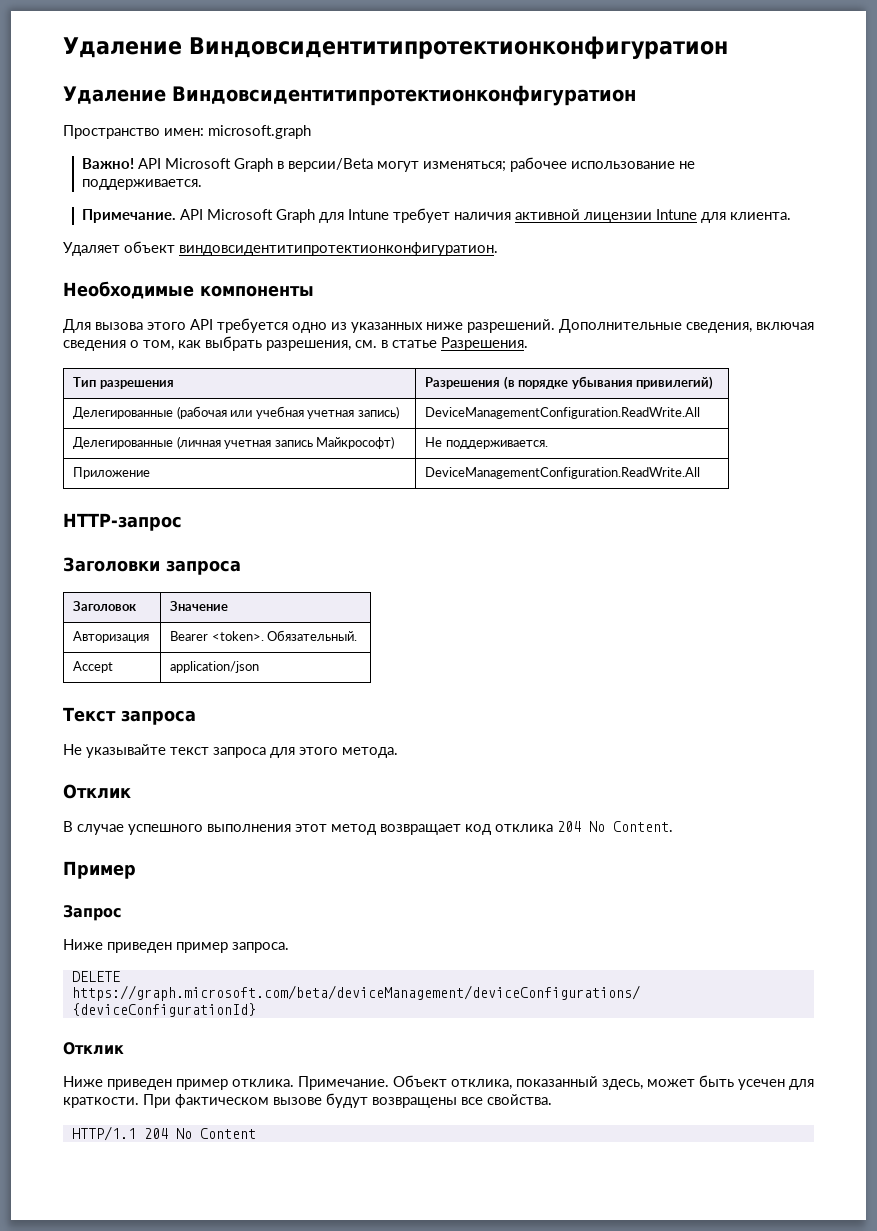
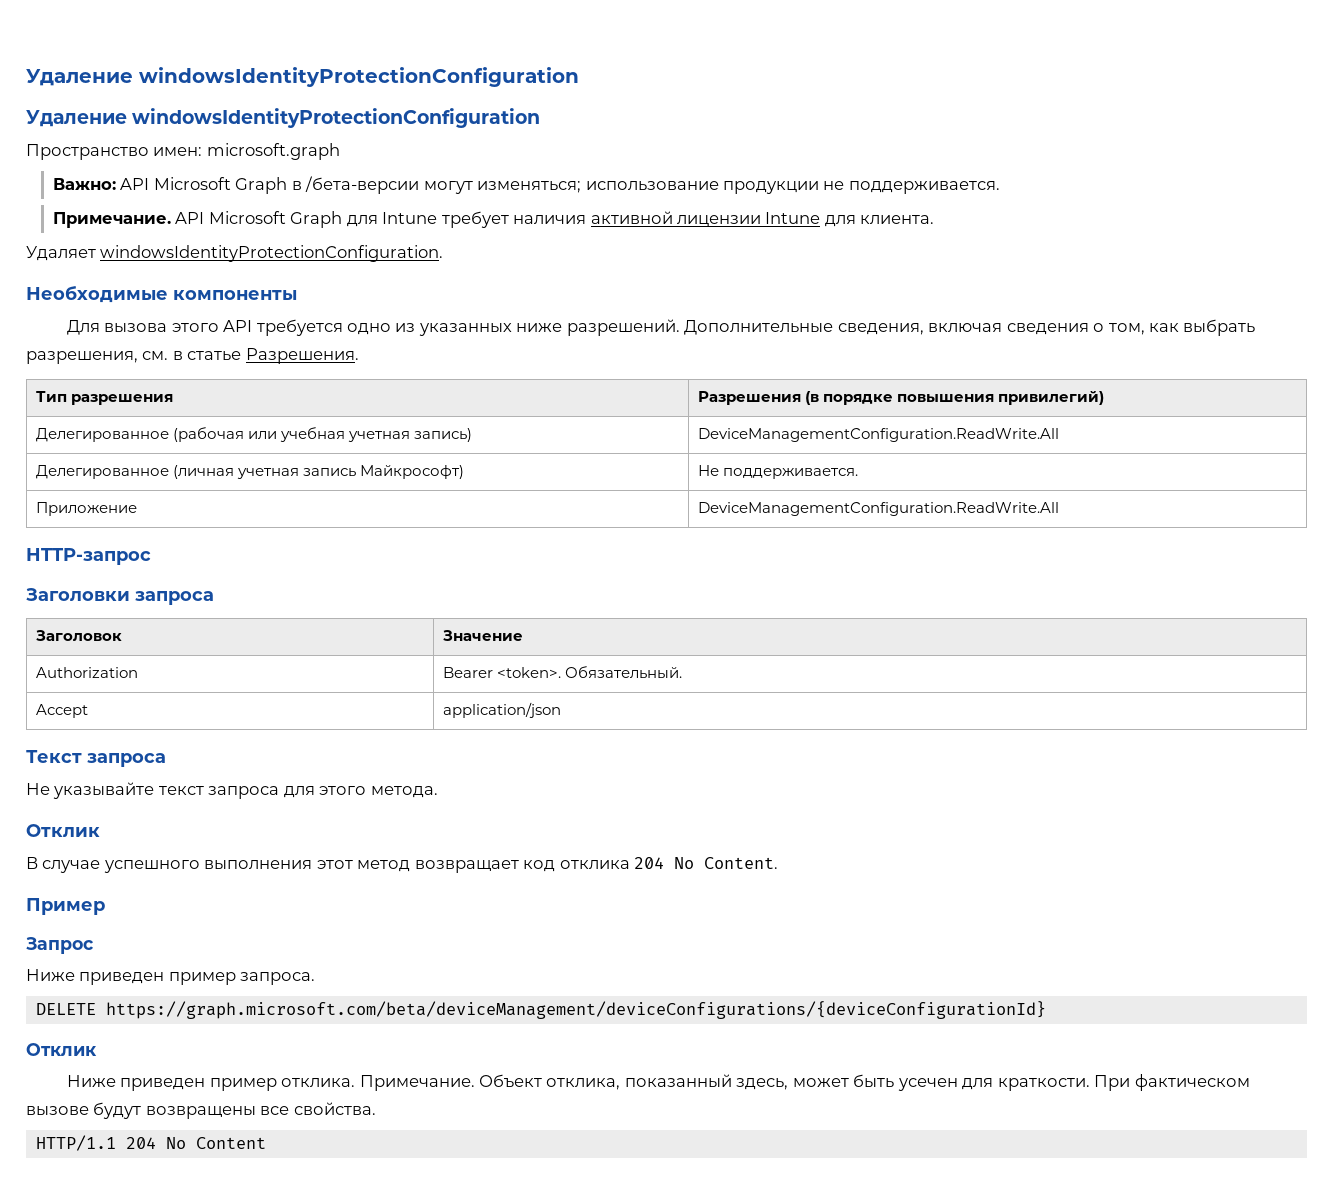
[63,36,728,59] [63,85,636,106] Удаление Виндовсидентитипротектионконфигуратион // Удаление Виндовсидентитипротектионконфигуратион -> [26,67,579,87] [26,108,541,128] Удаление windowsIdentityProtectionConfiguration // Удаление windowsIdentityProtectionConfiguration
[82,158,135,169] Важно! -> [52,178,116,190] Важно:
[288,158,374,172] версии/Beta -> [305,176,420,194] /бета-версии
[510,157,676,172] рабочее использование -> [585,181,819,194] использование продукции
[124,241,498,256] объект виндовсидентитипротектионконфигуратион. -> [100,245,444,262] windowsIdentityProtectionConfiguration.
[571,376,633,389] убывания -> [896,394,994,402] повышения
[73,407,174,419] Делегированные -> [35,428,169,442] Делегированное
[73,437,174,449] Делегированные -> [35,465,169,479] Делегированное
[73,631,150,643] Авторизация -> [35,667,138,678] Authorization

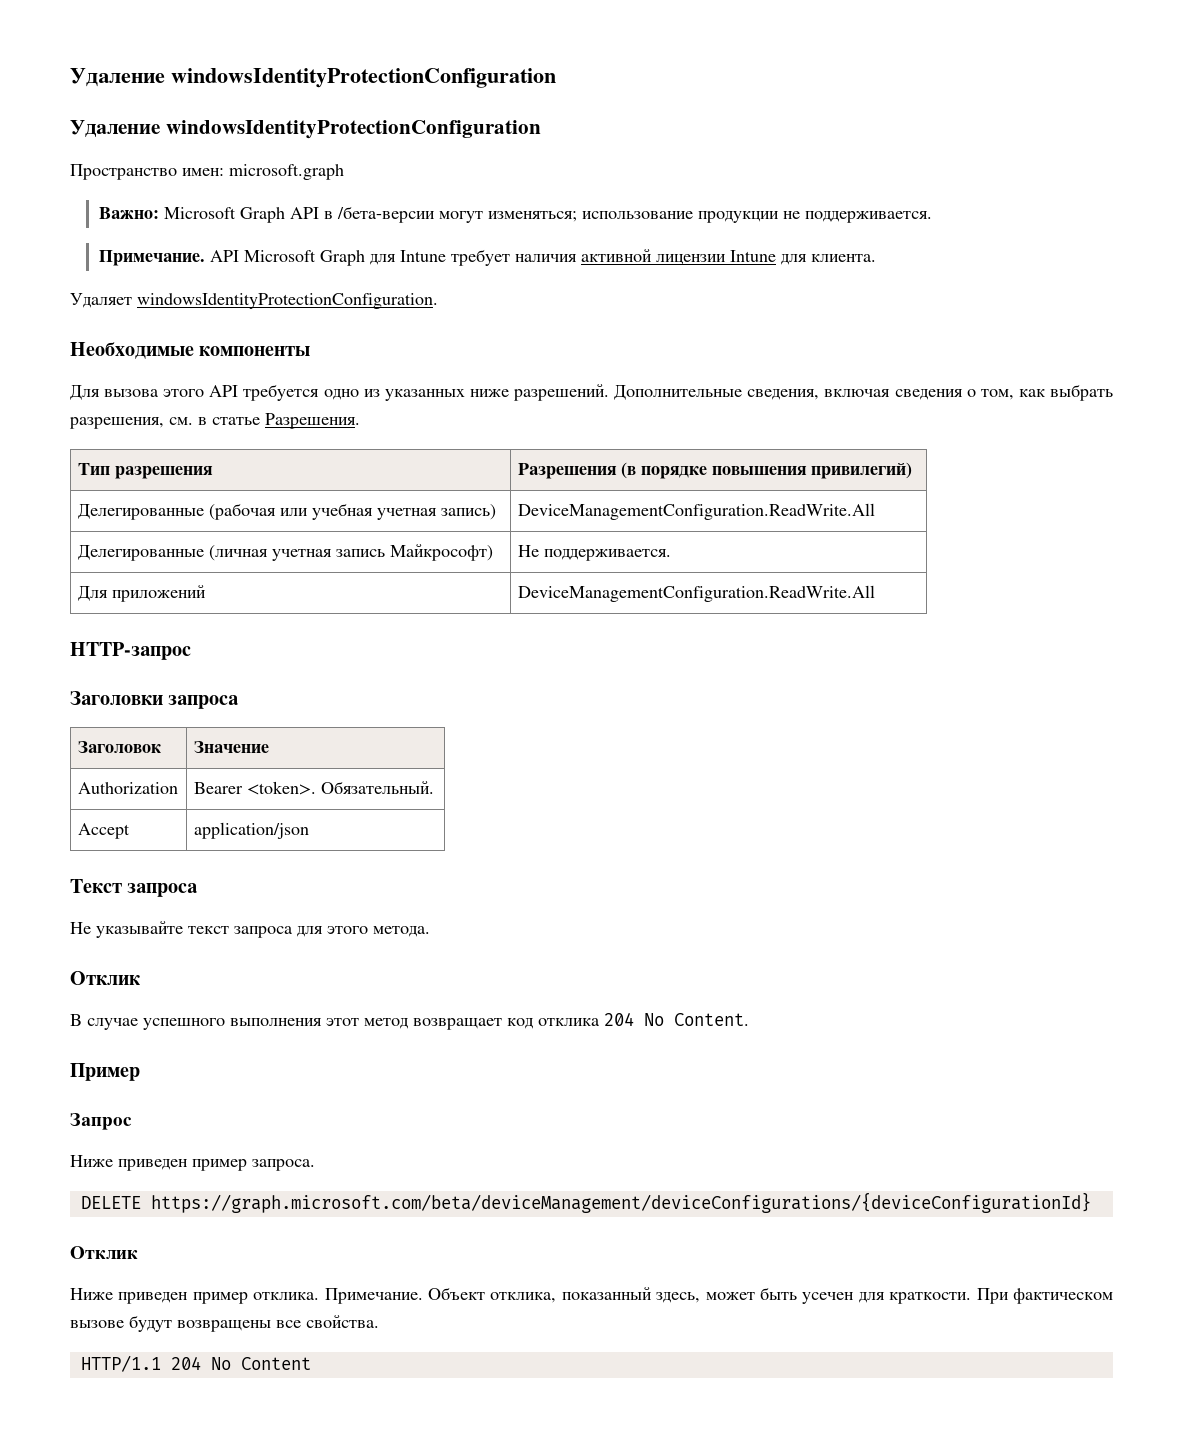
[120,177,288,194] API Microsoft Graph -> [164,207,320,223] Microsoft Graph API
[35,428,169,442] Делегированное -> [77,504,204,520] Делегированные
[35,465,169,479] Делегированное -> [77,545,204,561] Делегированные
[35,502,137,516] Приложение -> [77,585,206,602] Для приложений

